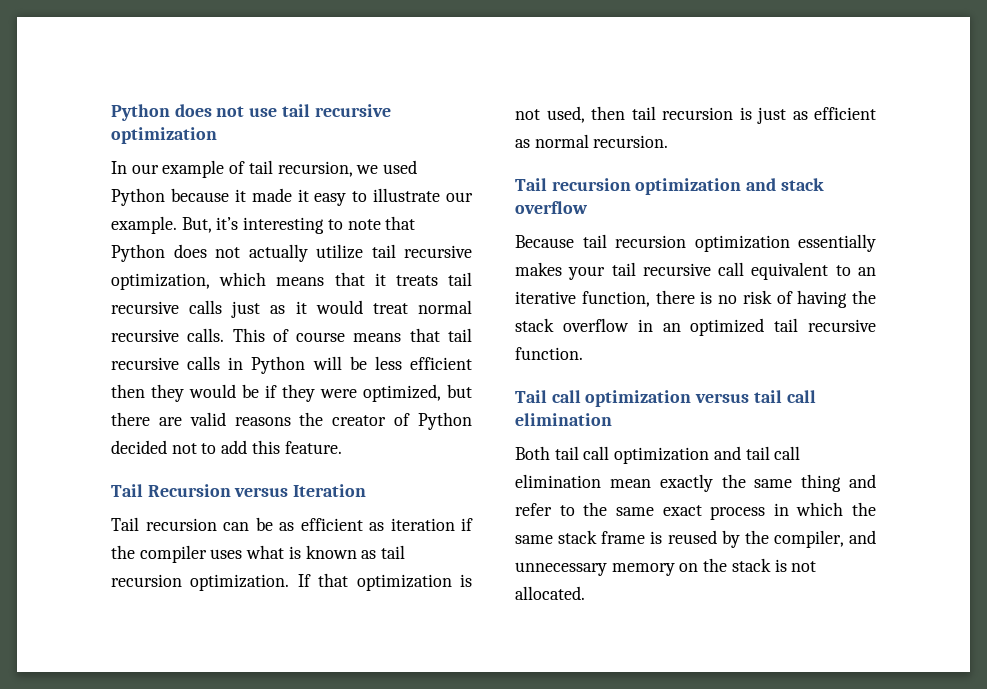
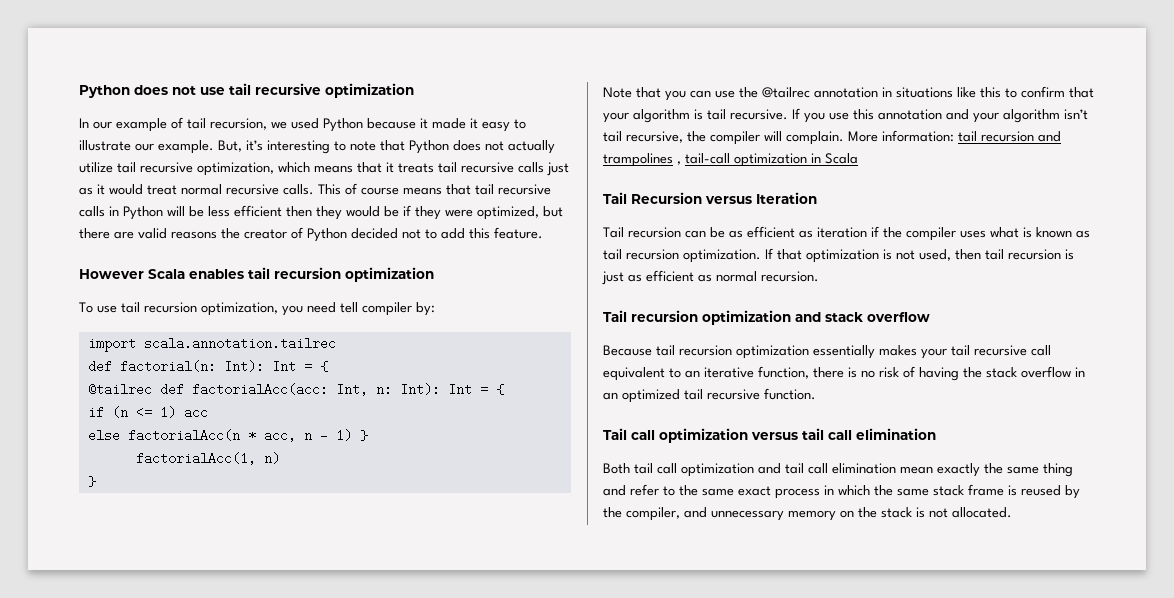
(342, 447) none -> [79,267,434,282] [79,302,435,316] [87,337,336,352] [87,360,328,373] [87,383,504,396] [87,406,208,419] [87,429,368,442] [135,452,280,465] [87,476,96,487] [603,86,1094,101] [603,108,1088,123] [603,130,1061,145] [603,153,858,167] // However Scala enables tail recursion optimization // To use tail recursion optimization, you need tell compiler by: // import scala.annotation.tailrec // def factorial(n: Int): Int = { // @tailrec def factorialAcc(acc: Int, n: Int): Int = { // if (n <= 1) acc // else factorialAcc(n * acc, n - 1) } // factorialAcc(1, n) // } // Note that you can use the @tailrec annotation in situations like this to confirm that your algorithm is tail recursive. If you use this annotation and your algorithm isn’t tail recursive, the compiler will complain. More information: tail recursion and trampolines , tail-call optimization in Scala

